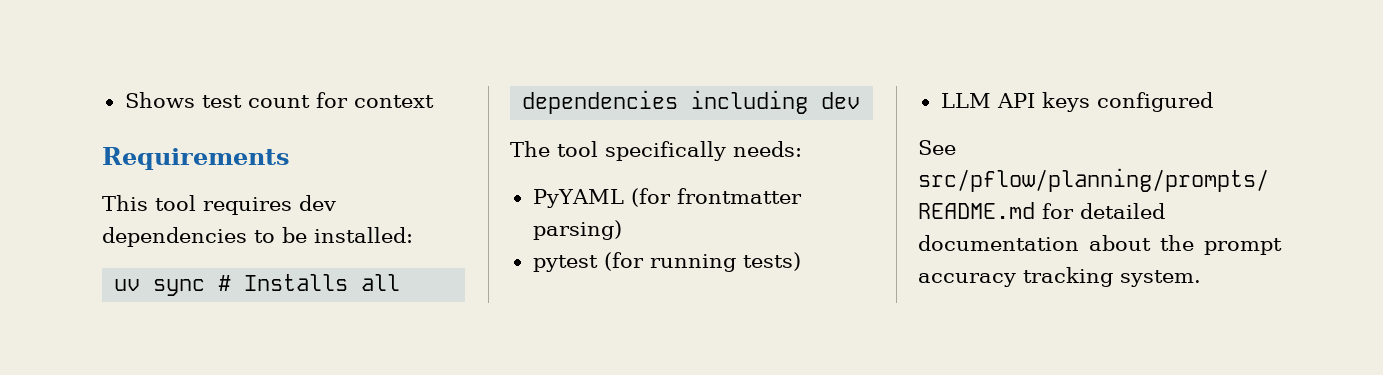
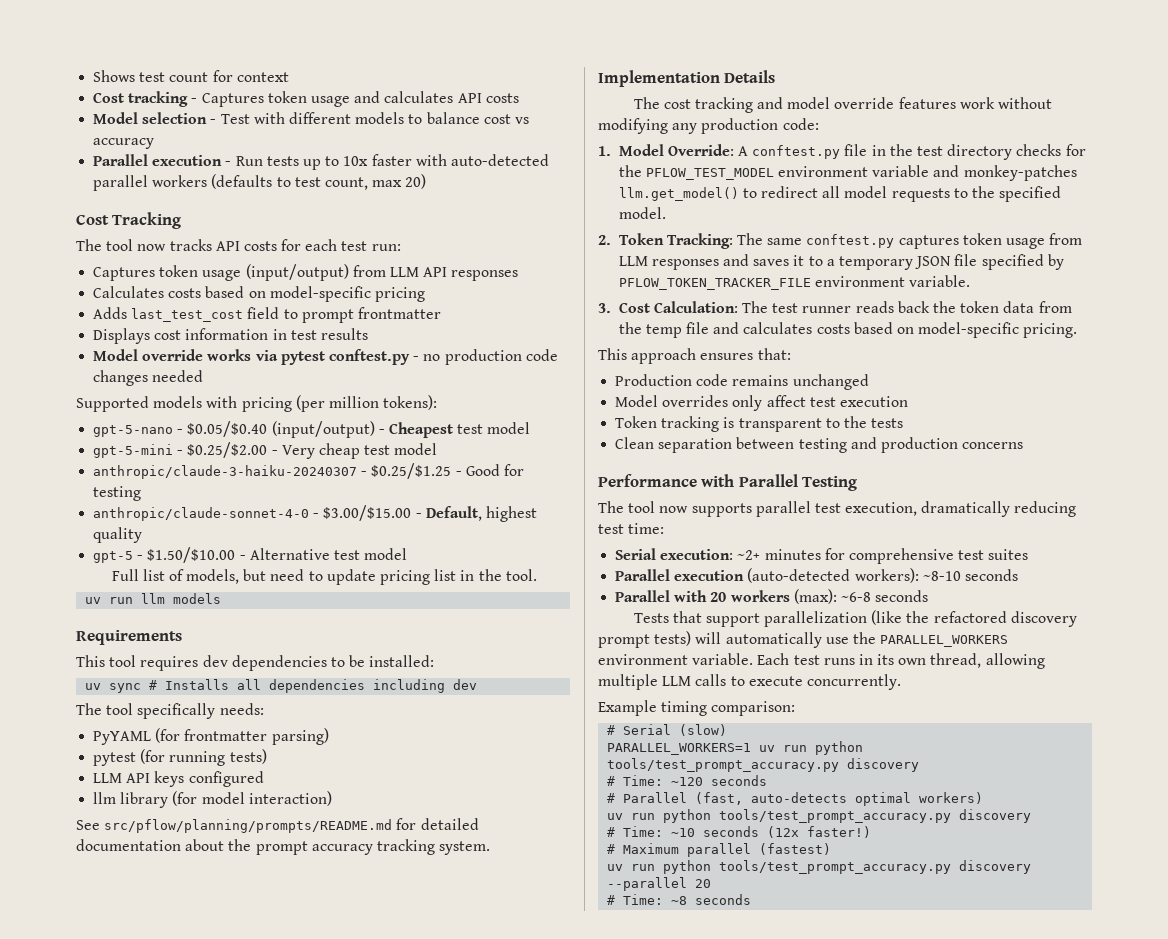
(434, 101) none -> [93,91,519,107] [93,112,529,124] [93,138,155,149] [93,154,549,170] [93,174,427,191] [76,212,182,229] [76,239,401,251] [93,264,519,281] [93,286,425,302] [93,307,441,323] [93,328,368,344] [93,349,558,365] [93,370,204,386] [76,395,438,412] [93,421,531,438] [93,442,438,459] [93,463,524,479] [93,486,142,501] [93,505,537,522] [93,527,143,543] [93,547,408,563] [111,569,537,585] [85,593,222,604] // Cost tracking - Captures token usage and calculates API costs // Model selection - Test with different models to balance cost vs accuracy // Parallel execution - Run tests up to 10x faster with auto-detected parallel workers (defaults to test count, max 20) // Cost Tracking // The tool now tracks API costs for each test run: // Captures token usage (input/output) from LLM API responses // Calculates costs based on model-specific pricing // Adds last_test_cost field to prompt frontmatter // Displays cost information in test results // Model override works via pytest conftest.py - no production code changes needed // Supported models with pricing (per million tokens): // gpt-5-nano - $0.05/$0.40 (input/output) - Cheapest test model // gpt-5-mini - $0.25/$2.00 - Very cheap test model // anthropic/claude-3-haiku-20240307 - $0.25/$1.25 - Good for testing // anthropic/claude-sonnet-4-0 - $3.00/$15.00 - Default, highest quality // gpt-5 - $1.50/$10.00 - Alternative test model // Full list of models, but need to update pricing list in the tool. // uv run llm models
(1213, 102) none -> [93,791,332,808] // llm library (for model interaction)
(1201, 278) none -> [598,70,776,87] [633,97,1052,113] [598,118,819,134] [598,144,1086,160] [618,165,1077,181] [618,186,1062,202] [618,207,666,219] [598,233,1083,249] [618,254,1064,270] [618,275,971,290] [598,301,1072,313] [618,322,1078,338] [598,348,791,364] [615,374,869,390] [615,395,908,411] [615,416,904,432] [615,437,1024,453] [598,474,858,491] [598,501,1077,517] [598,523,665,534] [615,548,1029,564] [615,568,1018,583] [615,589,929,604] [633,610,1077,627] [598,631,1009,648] [598,653,1045,669] [598,674,901,690] [598,700,796,716] [607,724,728,736] [607,741,864,755] [607,758,920,772] [607,775,768,786] [607,792,984,806] [607,809,1032,823] [607,826,872,838] [607,843,832,857] [607,860,1032,874] [607,877,712,891] [607,894,752,905] // Implementation Details // The cost tracking and model override features work without modifying any production code: // 1. Model Override: A conftest.py file in the test directory checks for the PFLOW_TEST_MODEL environment variable and monkey-patches llm.get_model() to redirect all model requests to the specified model. // 2. Token Tracking: The same conftest.py captures token usage from LLM responses and saves it to a temporary JSON file specified by PFLOW_TOKEN_TRACKER_FILE environment variable. // 3. Cost Calculation: The test runner reads back the token data from the temp file and calculates costs based on model-specific pricing. // This approach ensures that: // Production code remains unchanged // Model overrides only affect test execution // Token tracking is transparent to the tests // Clean separation between testing and production concerns // Performance with Parallel Testing // The tool now supports parallel test execution, dramatically reducing test time: // Serial execution: ~2+ minutes for comprehensive test suites // Parallel execution (auto-detected workers): ~8-10 seconds // Parallel with 20 workers (max): ~6-8 seconds // Tests that support parallelization (like the refactored discovery prompt tests) will automatically use the PARALLEL_WORKERS environment variable. Each test runs in its own thread, allowing multiple LLM calls to execute concurrently. // Example timing comparison: // # Serial (slow) // PARALLEL_WORKERS=1 uv run python tools/test_prompt_accuracy.py discovery // # Time: ~120 seconds // # Parallel (fast, auto-detects optimal workers) // uv run python tools/test_prompt_accuracy.py discovery // # Time: ~10 seconds (12x faster!) // # Maximum parallel (fastest) // uv run python tools/test_prompt_accuracy.py discovery --parallel 20 // # Time: ~8 seconds

